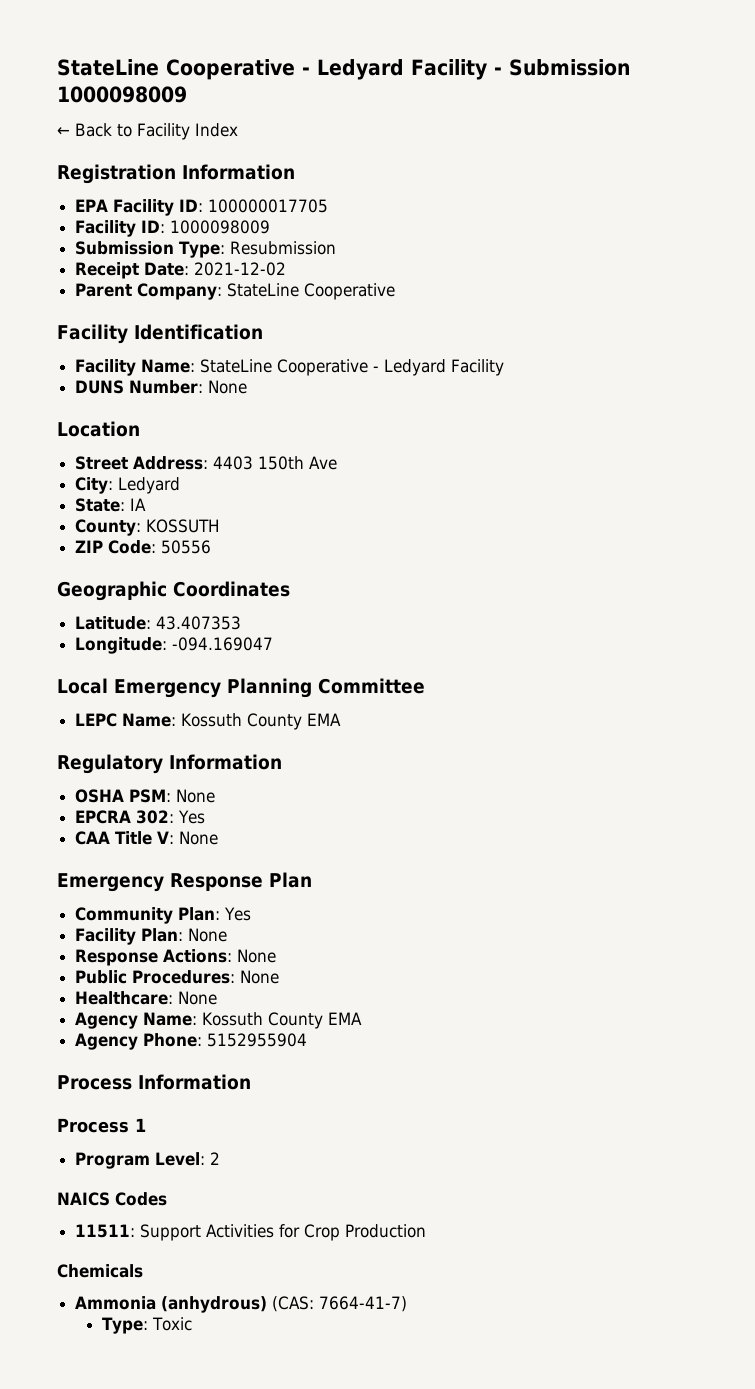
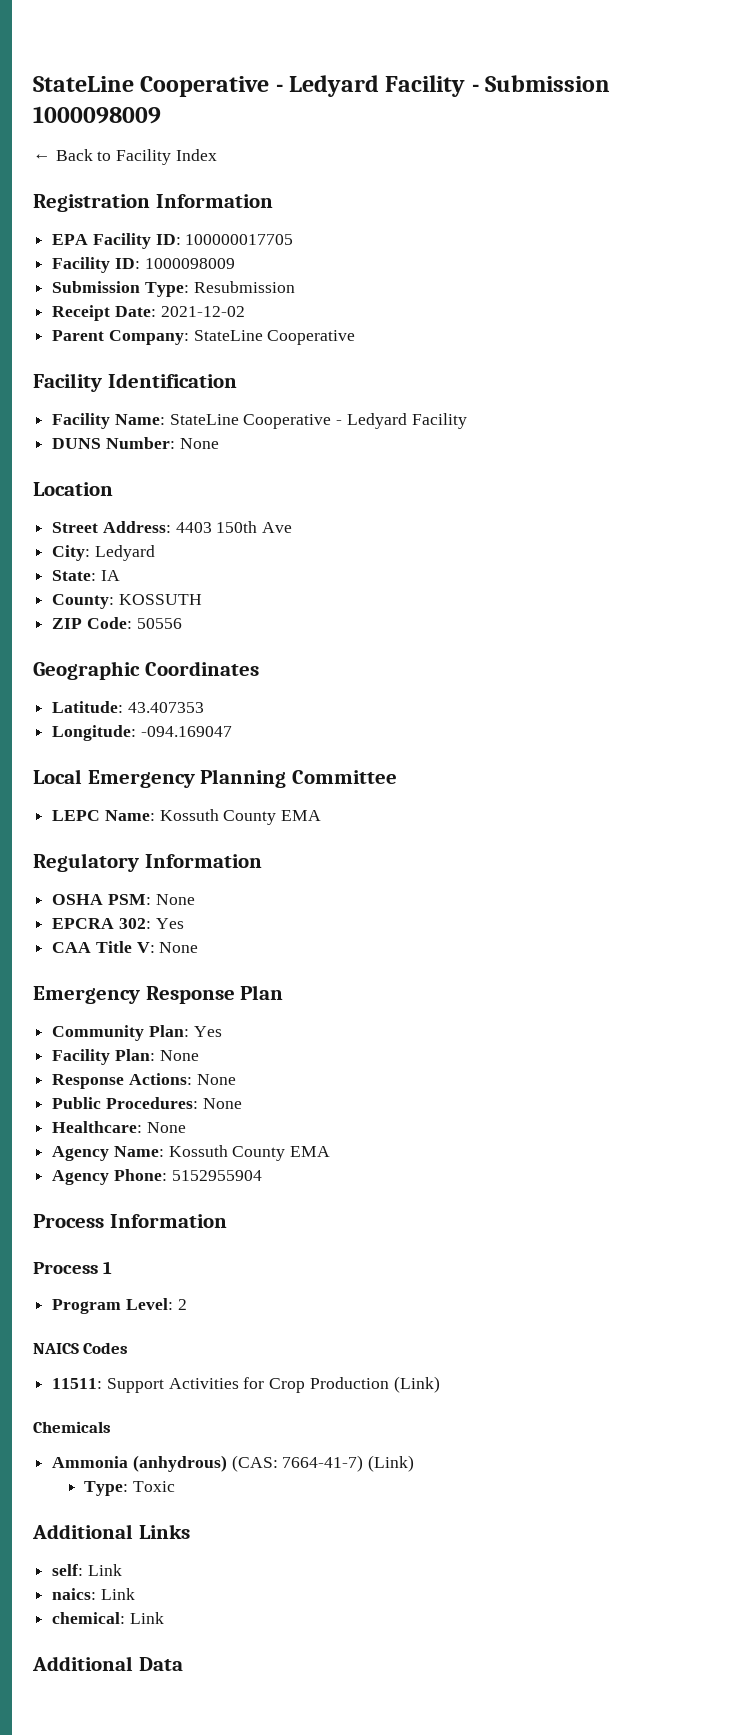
(427, 1231) none -> [393,1376,440,1393] (Link)
(408, 1304) none -> [368,1455,415,1472] (Link)
(192, 1324) none -> [32,1524,190,1539] [52,1564,122,1576] [52,1588,135,1600] [52,1612,164,1624] [32,1656,183,1671] // Additional Links // self: Link // naics: Link // chemical: Link // Additional Data

